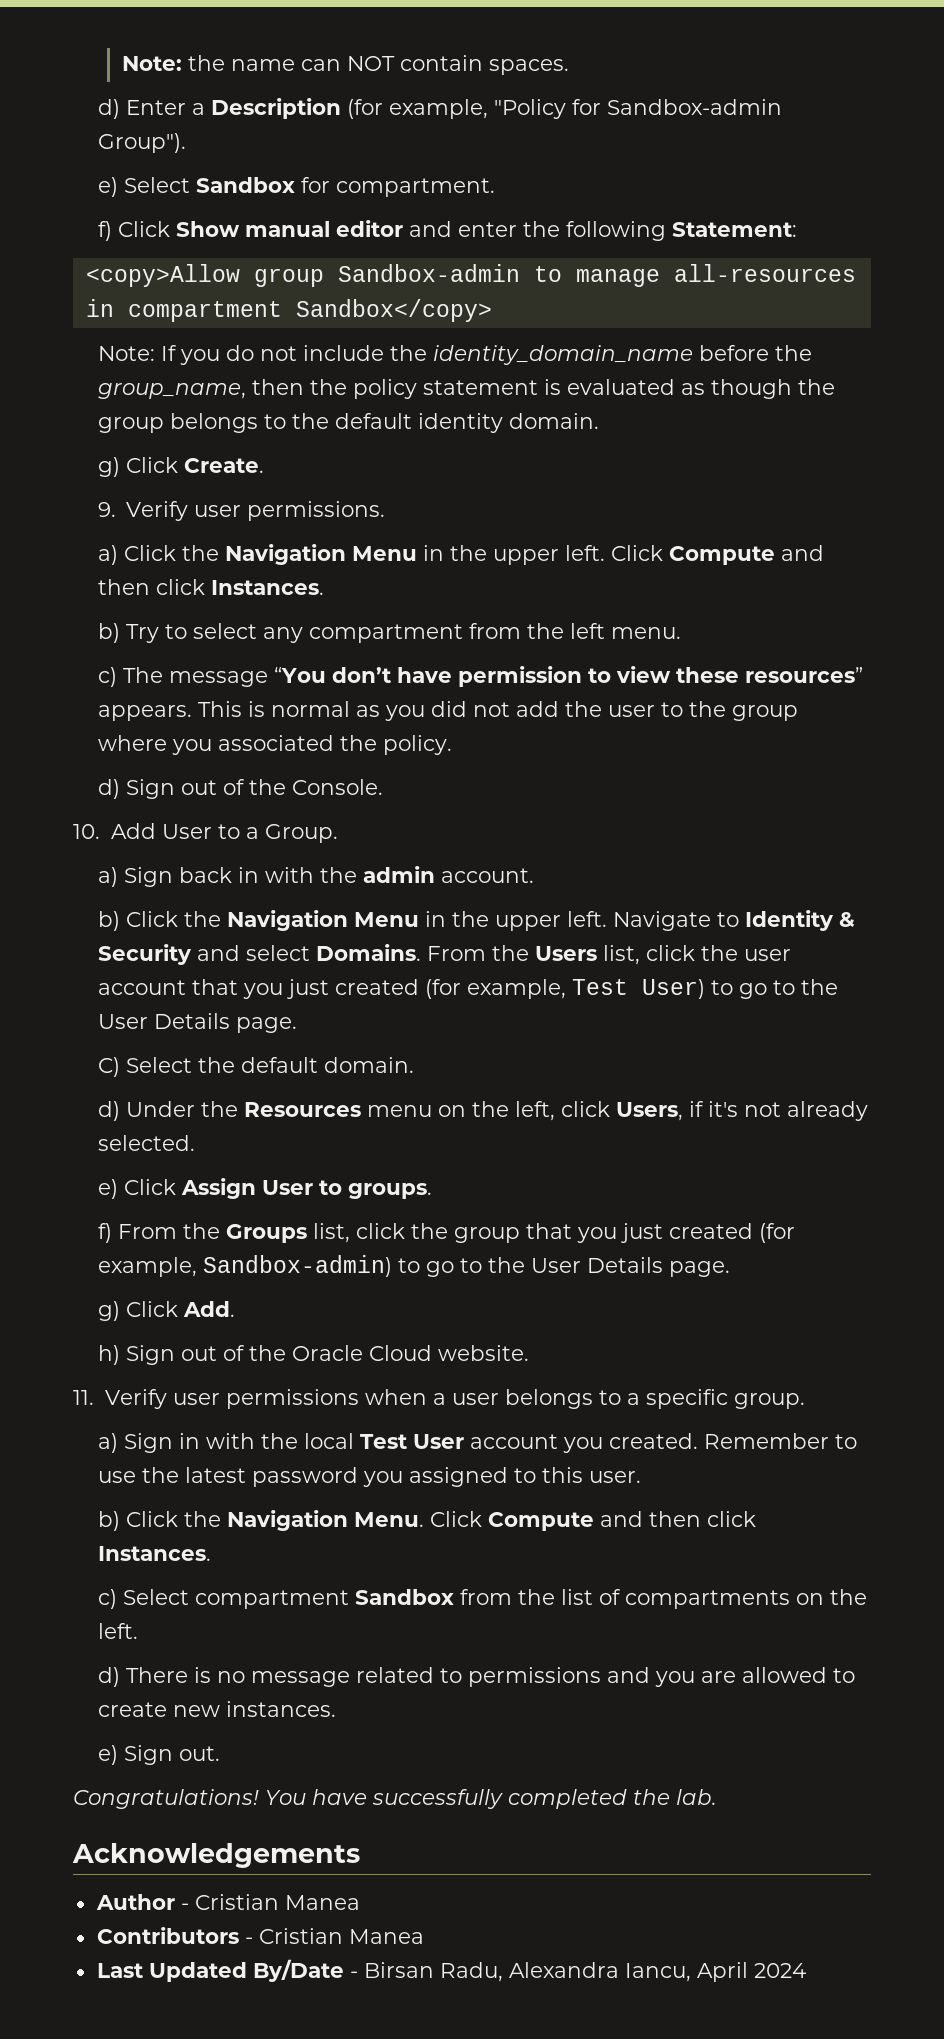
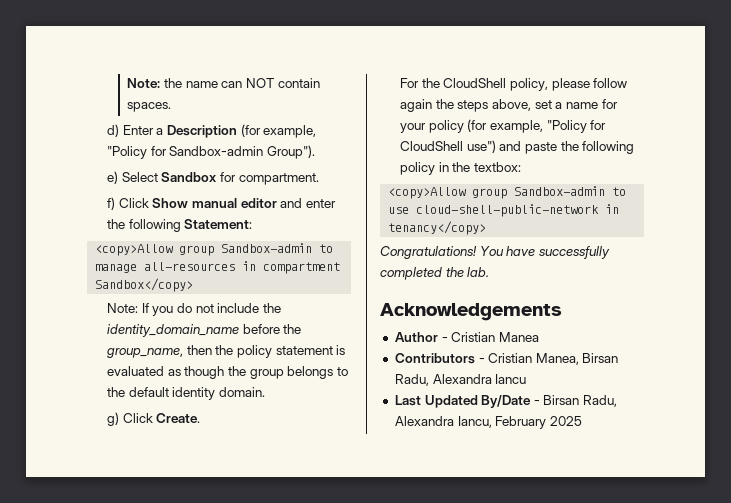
[97,501,386,521] [97,544,824,565] [97,579,324,595] [97,623,681,643] [97,666,863,687] [97,701,798,721] [97,735,452,755] [97,779,383,799] [73,823,338,843] [97,866,534,887] [97,910,855,931] [97,944,791,965] [97,979,838,999] [97,1013,297,1033] [97,1057,414,1077] [97,1101,868,1121] [97,1135,195,1151] [97,1178,432,1199] [97,1223,795,1243] [97,1255,730,1277] [97,1301,235,1321] [97,1345,529,1365] [73,1389,805,1409] [97,1433,857,1453] [97,1467,641,1487] [97,1510,756,1531] [97,1546,211,1561] [97,1589,867,1609] [97,1623,138,1639] [97,1667,855,1687] [97,1701,336,1717] [97,1745,220,1765] 9. Verify user permissions. // a) Click the Navigation Menu in the upper left. Click Compute and then click Instances. // b) Try to select any compartment from the left menu. // c) The message “You don’t have permission to view these resources” appears. This is normal as you did not add the user to the group where you associated the policy. // d) Sign out of the Console. // 10. Add User to a Group. // a) Sign back in with the admin account. // b) Click the Navigation Menu in the upper left. Navigate to Identity & Security and select Domains. From the Users list, click the user account that you just created (for example, Test User) to go to the User Details page. // C) Select the default domain. // d) Under the Resources menu on the left, click Users, if it's not already selected. // e) Click Assign User to groups. // f) From the Groups list, click the group that you just created (for example, Sandbox-admin) to go to the User Details page. // g) Click Add. // h) Sign out of the Oracle Cloud website. // 11. Verify user permissions when a user belongs to a specific group. // a) Sign in with the local Test User account you created. Remember to use the latest password you assigned to this user. // b) Click the Navigation Menu. Click Compute and then click Instances. // c) Select compartment Sandbox from the list of compartments on the left. // d) There is no message related to permissions and you are allowed to create new instances. // e) Sign out. -> [400,78,628,91] [400,99,618,112] [400,119,607,133] [400,140,635,154] [400,162,522,175] [388,186,627,199] [388,204,620,217] [388,221,487,235] For the CloudShell policy, please follow again the steps above, set a name for your policy (for example, "Policy for CloudShell use") and paste the following policy in the textbox: // <copy>Allow group Sandbox-admin to use cloud-shell-public-network in tenancy</copy>
[348,1929,424,1944] Manea -> [535,353,619,365] [394,374,527,386] Manea, Birsan Radu, Alexandra Iancu
[696,1962,806,1982] April 2024 -> [495,416,582,429] February 2025

